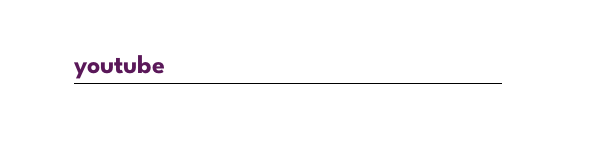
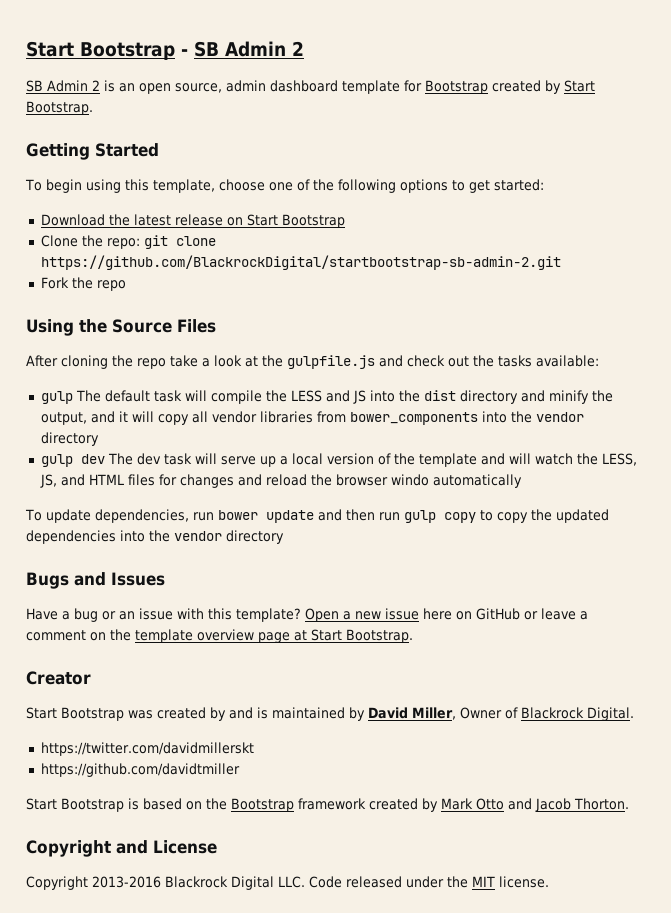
[73,55,165,79] youtube -> [26,41,304,60] [26,80,595,94] [26,101,93,115] [26,143,159,160] [25,179,544,193] [40,214,345,228] [40,235,216,249] [40,255,561,270] [40,277,126,291] [26,319,216,336] [26,355,599,369] [40,390,613,404] [40,411,584,425] [40,432,99,446] [40,453,637,467] [39,474,522,488] [25,509,609,523] [26,530,284,544] [26,572,165,589] [26,608,588,622] [26,629,413,643] [26,671,91,685] [26,707,634,721] [40,742,254,756] [40,763,240,777] [26,798,629,812] [26,840,217,857] [26,876,549,890] Start Bootstrap - SB Admin 2 // SB Admin 2 is an open source, admin dashboard template for Bootstrap created by Start Bootstrap. // Getting Started // To begin using this template, choose one of the following options to get started: // Download the latest release on Start Bootstrap // Clone the repo: git clone https://github.com/BlackrockDigital/startbootstrap-sb-admin-2.git // Fork the repo // Using the Source Files // After cloning the repo take a look at the gulpfile.js and check out the tasks available: // gulp The default task will compile the LESS and JS into the dist directory and minify the output, and it will copy all vendor libraries from bower_components into the vendor directory // gulp dev The dev task will serve up a local version of the template and will watch the LESS, JS, and HTML files for changes and reload the browser windo automatically // To update dependencies, run bower update and then run gulp copy to copy the updated dependencies into the vendor directory // Bugs and Issues // Have a bug or an issue with this template? Open a new issue here on GitHub or leave a comment on the template overview page at Start Bootstrap. // Creator // Start Bootstrap was created by and is maintained by David Miller, Owner of Blackrock Digital. // https://twitter.com/davidmillerskt // https://github.com/davidtmiller // Start Bootstrap is based on the Bootstrap framework created by Mark Otto and Jacob Thorton. // Copyright and License // Copyright 2013-2016 Blackrock Digital LLC. Code released under the MIT license.

